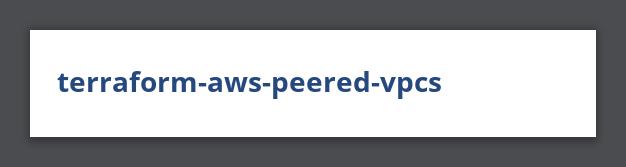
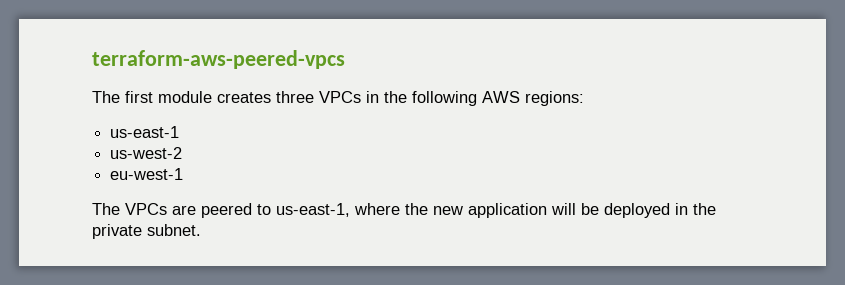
(442, 85) none -> [92,91,584,106] [110,126,180,138] [110,147,183,159] [110,168,184,180] [92,203,716,218] [92,224,201,239] // The first module creates three VPCs in the following AWS regions: // us-east-1 // us-west-2 // eu-west-1 // The VPCs are peered to us-east-1, where the new application will be deployed in the private subnet.

